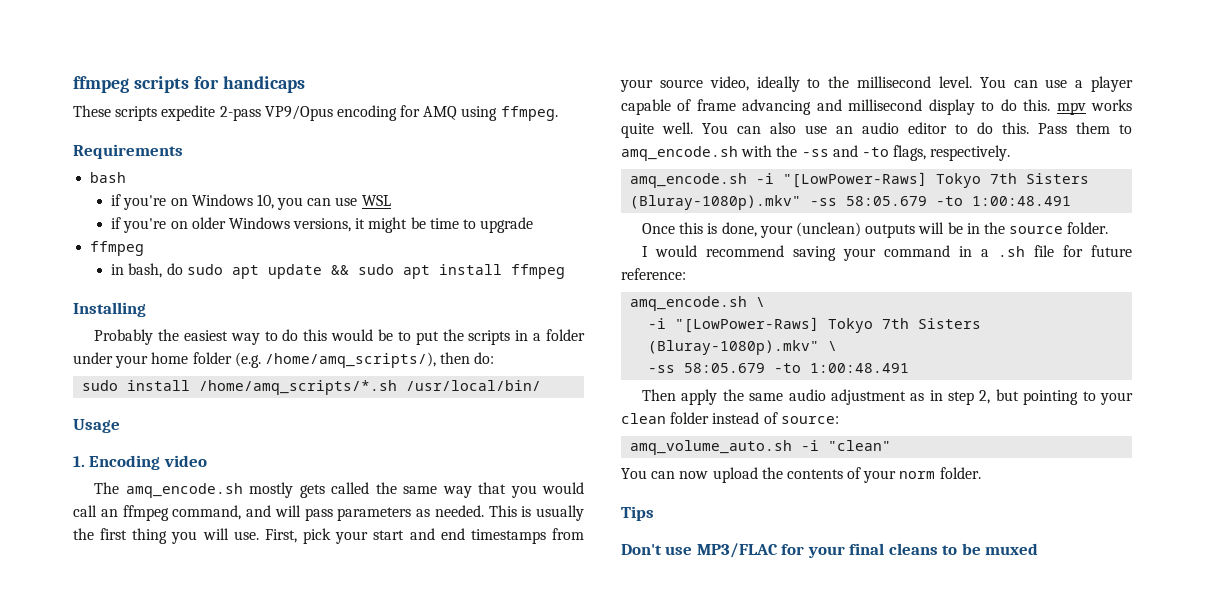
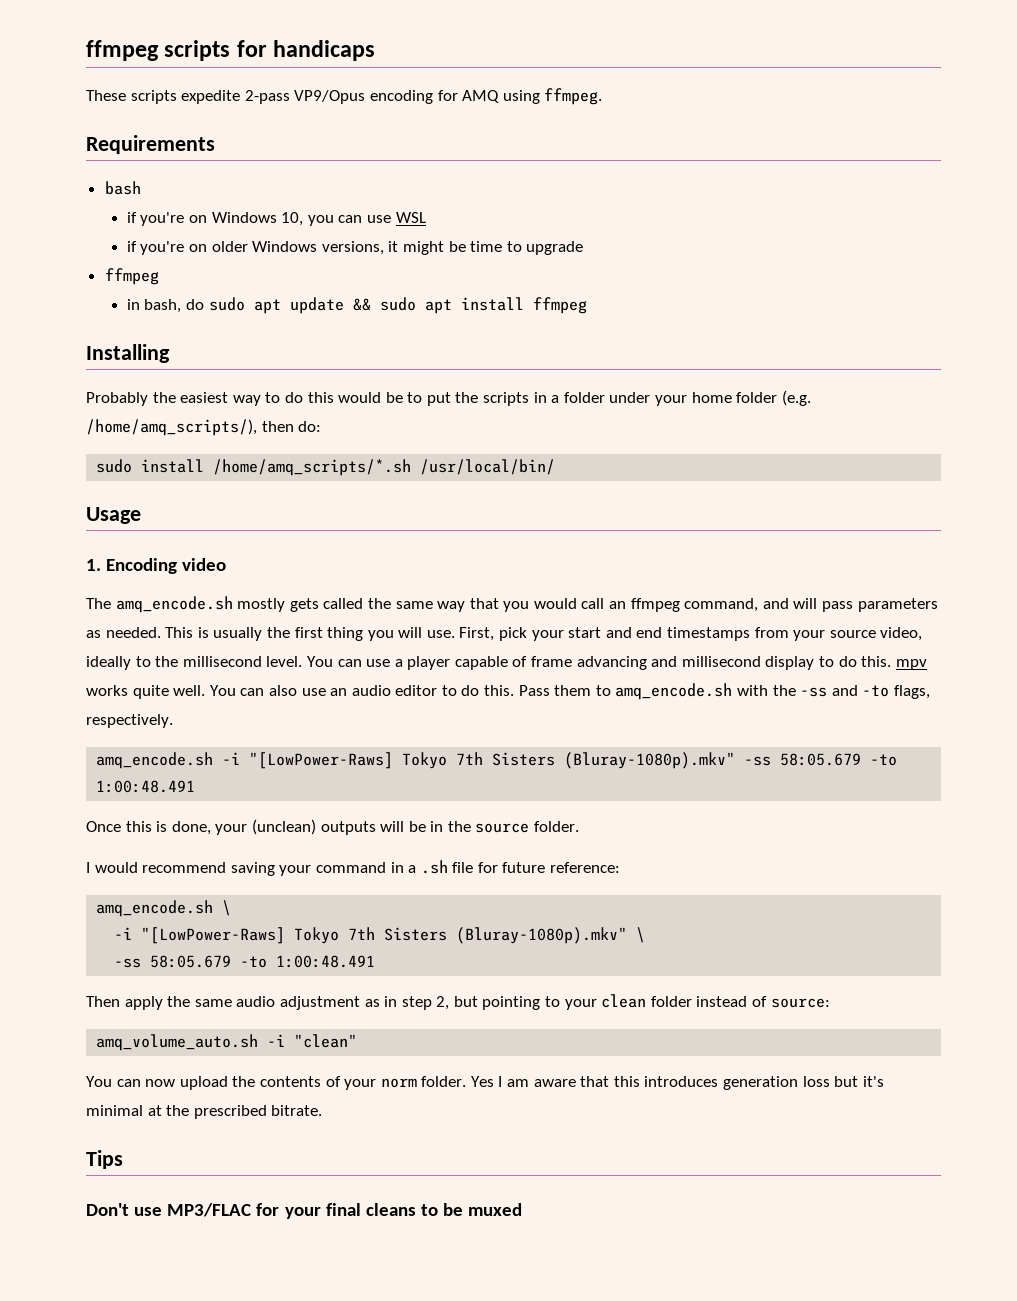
(981, 473) none -> [470,1076,884,1090] [86,1105,323,1119] Yes I am aware that this introduces generation loss but it's minimal at the prescribed bitrate.

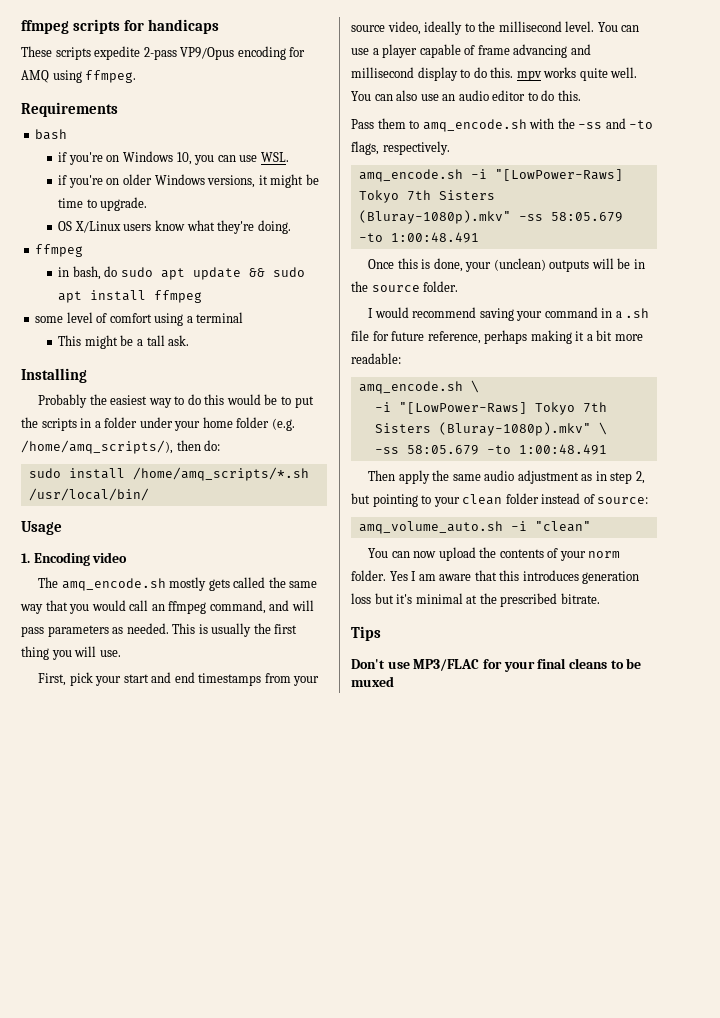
[395,212,426,223] WSL -> [260,152,289,162] WSL.
[526,241,584,255] upgrade -> [100,197,148,211] [58,220,291,234] upgrade. // OS X/Linux users know what they're doing.
(587, 305) none -> [35,312,244,326] [58,335,190,349] // some level of comfort using a terminal // This might be a tall ask.
(455, 634) none -> (121, 653) //
(515, 690) none -> (581, 95) //
[550,862,621,873] reference: -> [427,330,643,344] [351,353,401,364] reference, perhaps making it a bit more readable:

